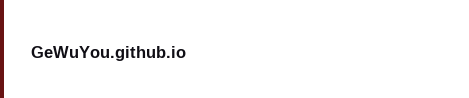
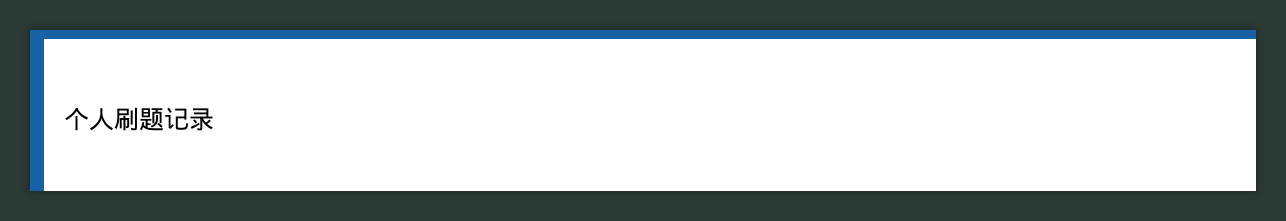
[31,46,186,61] GeWuYou.github.io -> [64,107,214,131] 个人刷题记录

